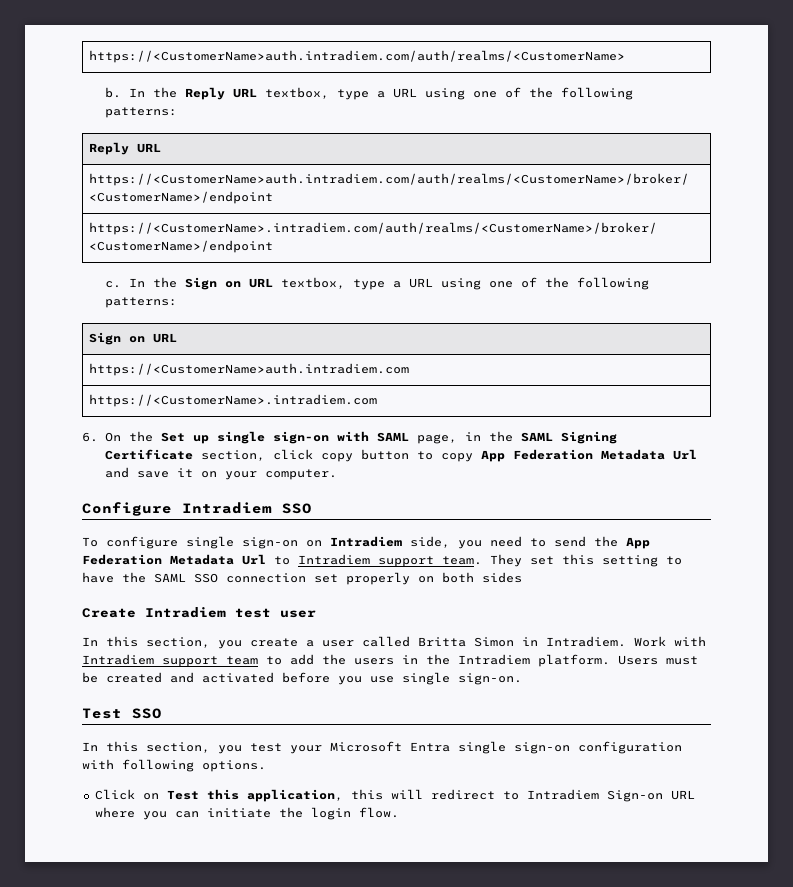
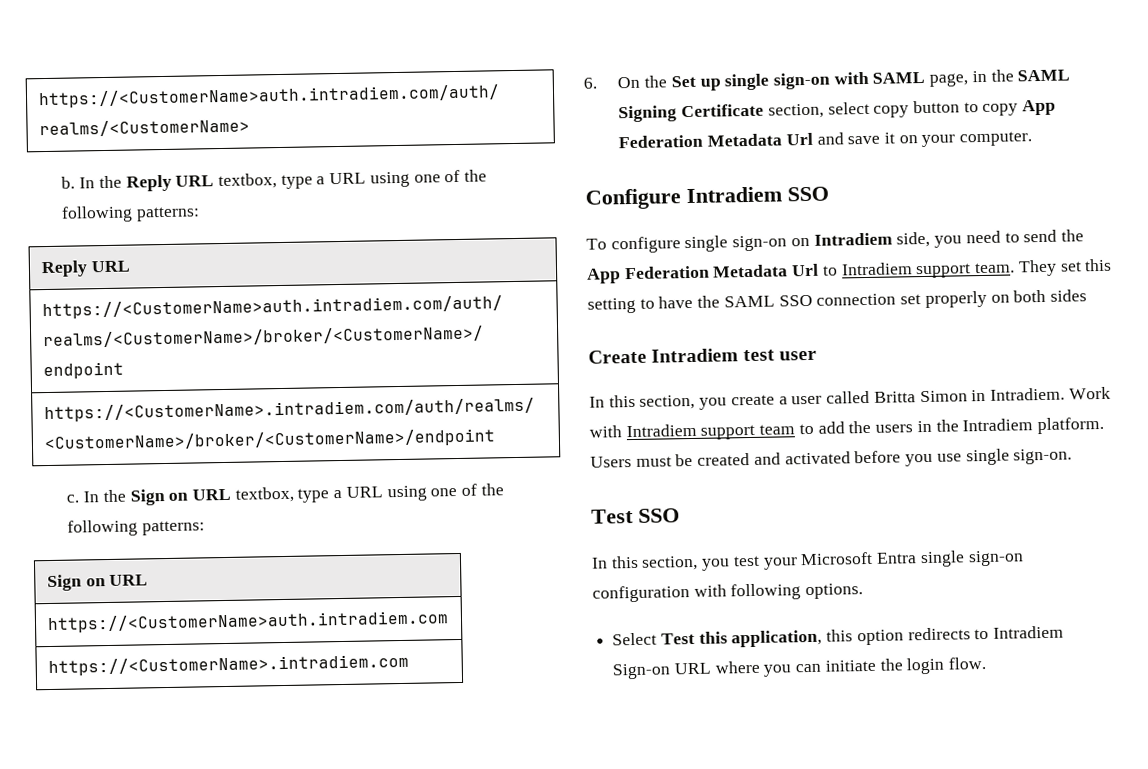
[272,449,313,460] click -> [827,101,870,115] select
[94,789,159,800] Click on -> [612,632,658,646] Select
[390,789,495,800] will redirect -> [856,627,971,646] option redirects

